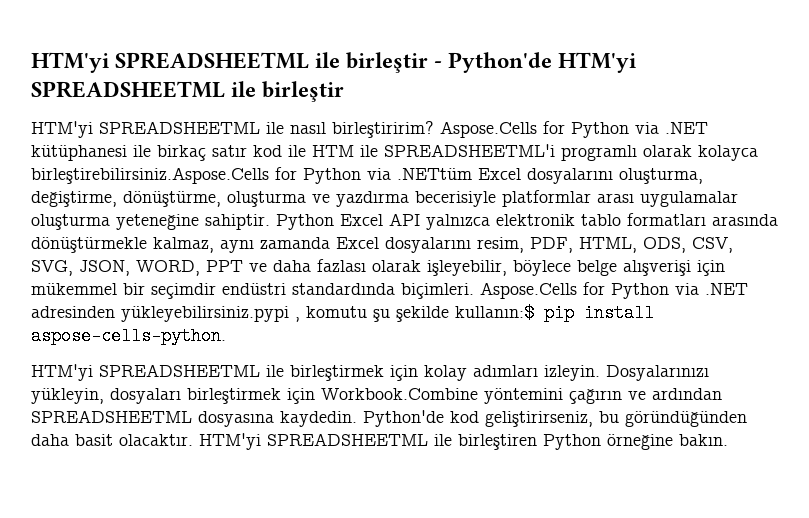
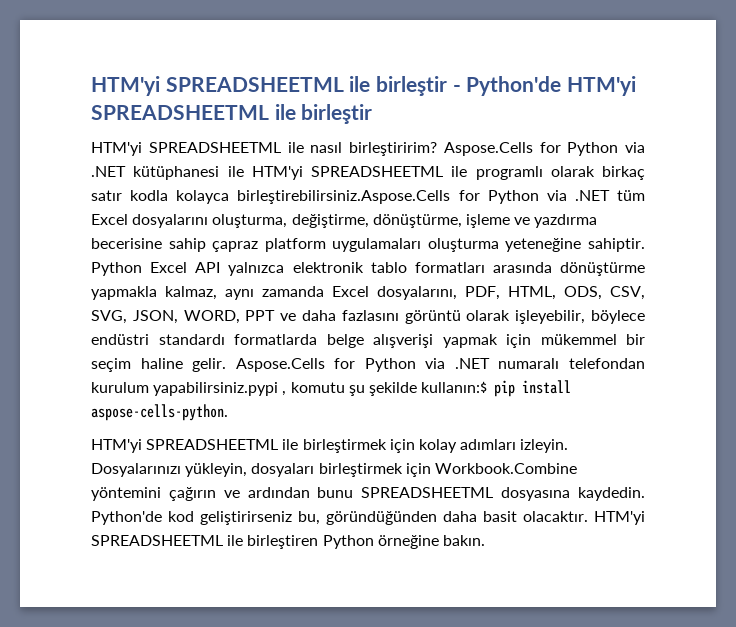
[157,144,692,161] birkaç satır kod ile HTM ile SPREADSHEETML'i programlı olarak -> [251,166,645,180] [91,190,169,201] HTM'yi SPREADSHEETML ile programlı olarak birkaç satır kodla
[397,168,472,180] .NETtüm -> [574,190,645,201] .NET tüm
[227,191,306,207] oluşturma -> [465,214,510,228] işleme
[415,190,738,207] becerisiyle platformlar arası uygulamalar -> [91,238,422,252] becerisine sahip çapraz platform uygulamaları
[31,237,147,253] dönüştürmekle -> [560,262,645,276] [91,286,157,300] dönüştürme yapmakla
[385,237,524,253] dosyalarını resim, -> [377,286,457,300] dosyalarını,
[317,259,366,272] fazlası -> [341,310,461,324] fazlasını görüntü
(571, 268) none -> [91,334,317,345] endüstri standardı formatlarda
(691, 268) none -> [442,334,498,348] yapmak
[151,282,748,299] [31,306,289,322] seçimdir endüstri standardında biçimleri. Aspose.Cells for Python via .NET adresinden yükleyebilirsiniz.pypi -> [91,358,645,372] [91,382,279,396] seçim haline gelir. Aspose.Cells for Python via .NET numaralı telefondan kurulum yapabilirsiniz.pypi
(722, 394) none -> [317,487,354,498] bunu
[485,411,619,427] geliştirirseniz, bu -> [200,511,320,525] geliştirirseniz bu,

